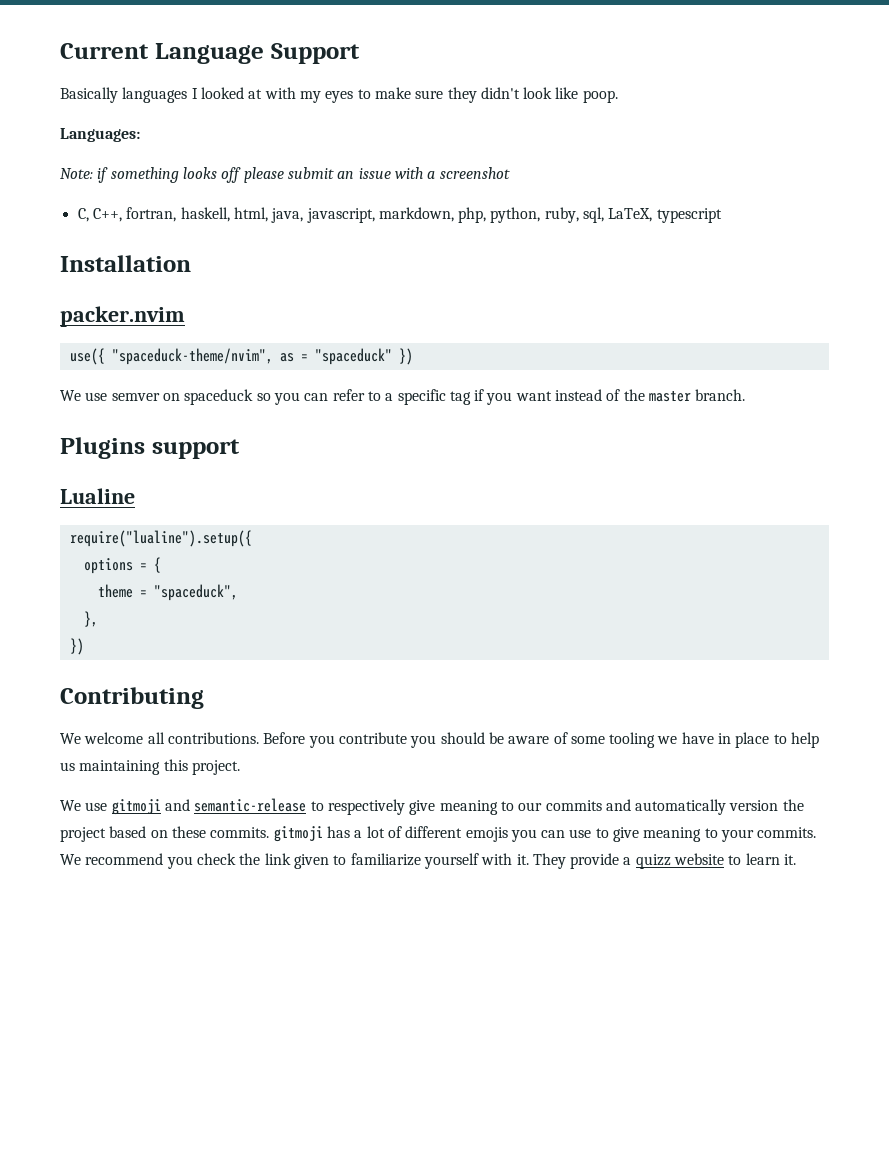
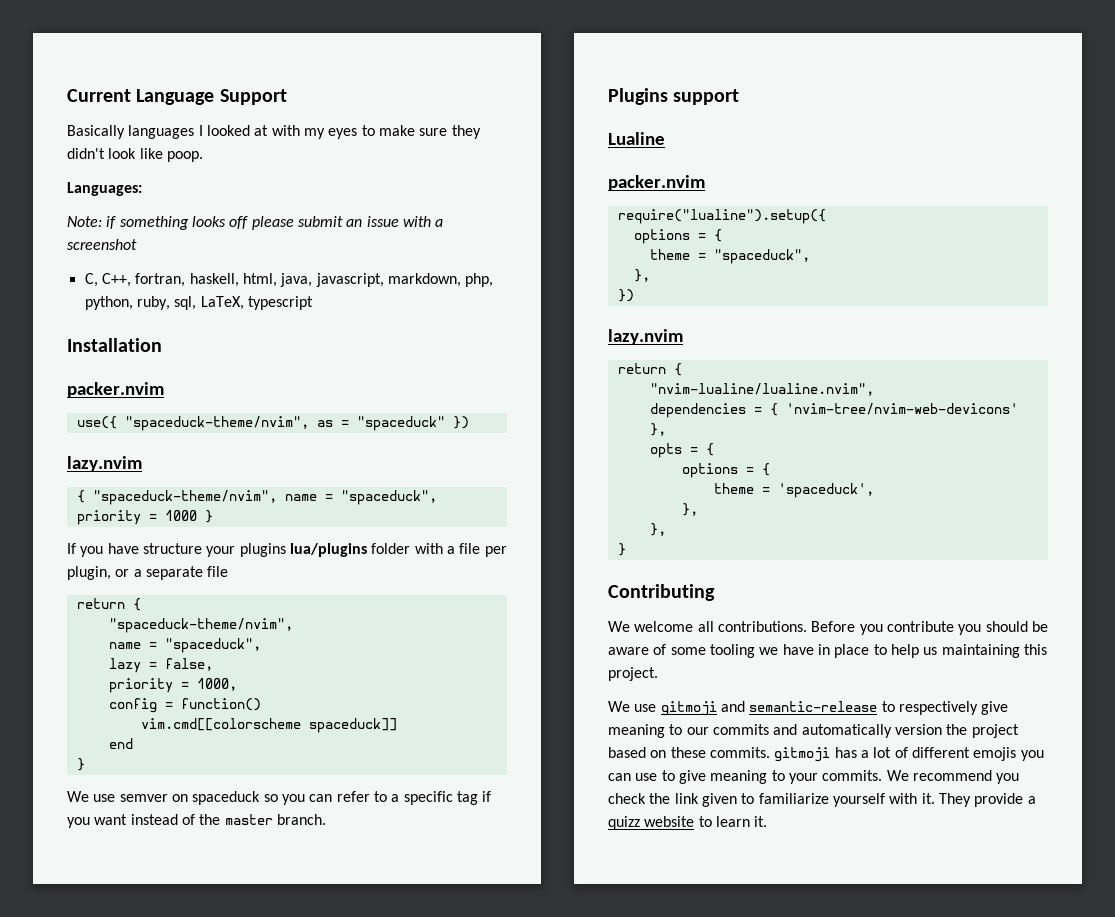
(413, 356) none -> [67,456,142,472] [76,490,437,505] [76,510,213,525] [67,543,507,557] [67,566,229,580] [76,598,141,611] [108,618,293,633] [108,638,261,653] [108,658,213,673] [108,678,237,693] [108,698,261,713] [140,718,397,733] [108,738,133,749] [76,758,85,771] // lazy.nvim // { "spaceduck-theme/nvim", name = "spaceduck", priority = 1000 } // If you have structure your plugins lua/plugins folder with a file per plugin, or a separate file // return { // "spaceduck-theme/nvim", // name = "spaceduck", // lazy = false, // priority = 1000, // config = function() // vim.cmd[[colorscheme spaceduck]] // end // }
(135, 496) none -> [608,175,705,191] // packer.nvim
(84, 646) none -> [608,329,683,345] [617,363,682,376] [649,383,874,396] [649,403,1018,418] [649,423,666,436] [649,443,714,458] [681,463,770,478] [713,483,874,498] [681,503,698,516] [649,523,666,536] [617,543,626,556] // lazy.nvim // return { // "nvim-lualine/lualine.nvim", // dependencies = { 'nvim-tree/nvim-web-devicons' }, // opts = { // options = { // theme = 'spaceduck', // }, // }, // }

